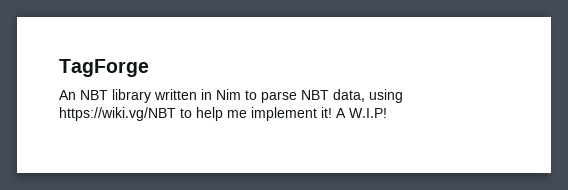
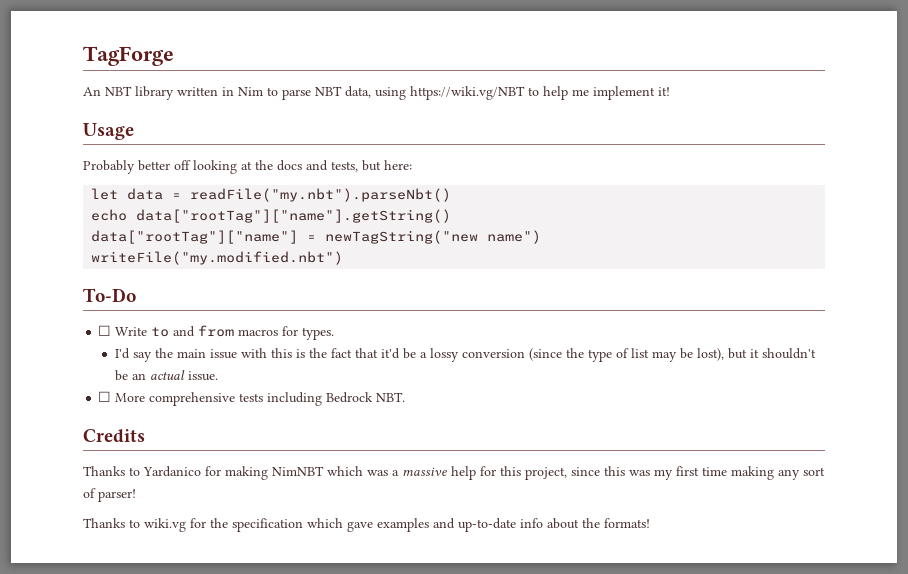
[336,108,387,118] A W.I.P! -> [83,123,134,140] [83,160,412,174] [91,188,452,202] [91,209,452,223] [91,230,542,244] [91,251,344,265] [83,288,136,302] [98,325,335,340] [114,348,816,362] [114,370,218,381] [98,391,406,406] [83,429,145,443] [83,466,825,480] [83,488,136,502] [83,518,650,532] // Usage // Probably better off looking at the docs and tests, but here: // let data = readFile("my.nbt").parseNbt() // echo data["rootTag"]["name"].getString() // data["rootTag"]["name"] = newTagString("new name") // writeFile("my.modified.nbt") // To-Do // ☐ Write to and from macros for types. // I'd say the main issue with this is the fact that it'd be a lossy conversion (since the type of list may be lost), but it shouldn't be an actual issue. // ☐ More comprehensive tests including Bedrock NBT. // Credits // Thanks to Yardanico for making NimNBT which was a massive help for this project, since this was my first time making any sort of parser! // Thanks to wiki.vg for the specification which gave examples and up-to-date info about the formats!

